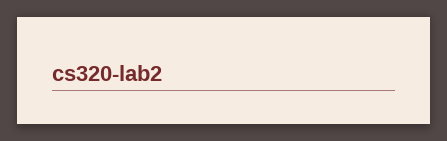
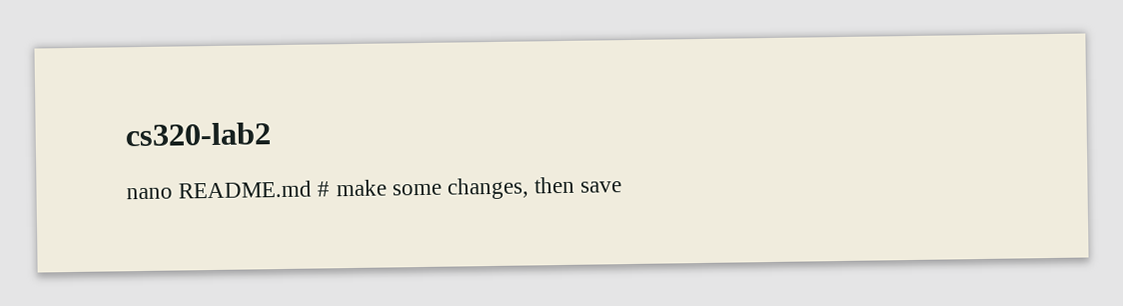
(162, 73) none -> [126,176,623,200] // nano README.md # make some changes, then save

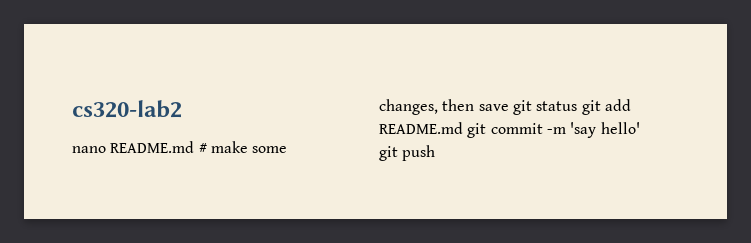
(623, 187) none -> [512,99,631,115] [379,122,640,138] [379,145,436,161] git status git add README.md git commit -m 'say hello' git push

